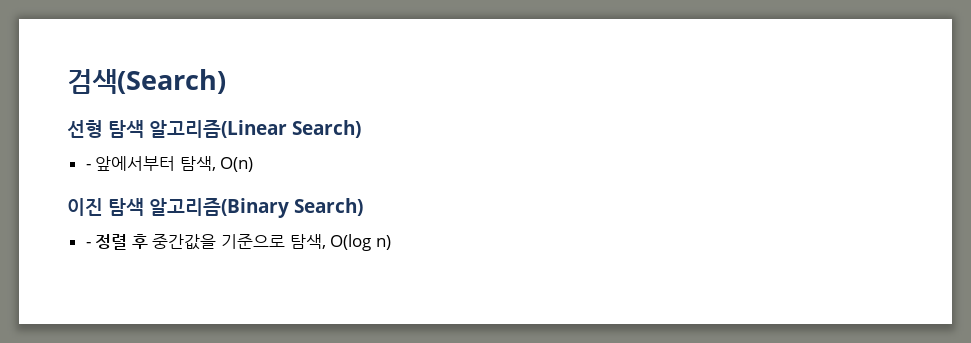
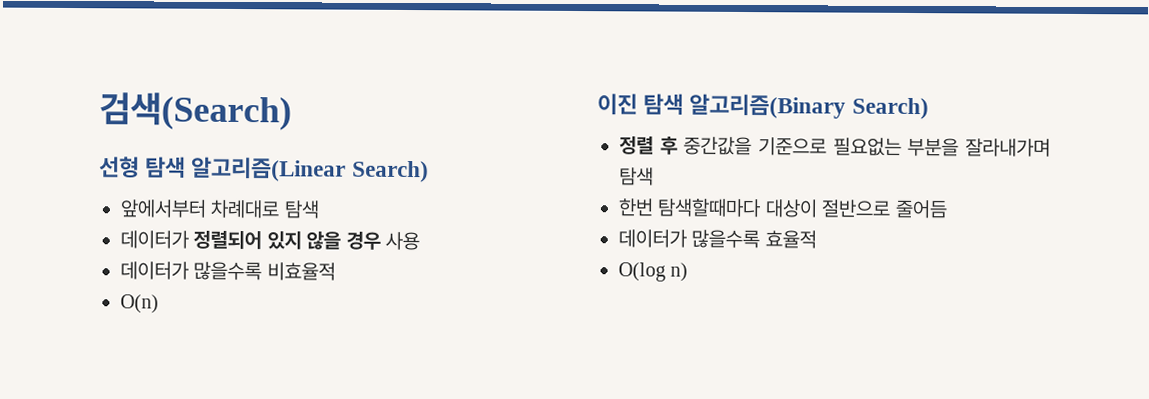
[85,156,216,171] - 앞에서부터 탐색, -> [120,199,319,219] [120,230,420,251] [120,261,336,281] 앞에서부터 차례대로 탐색 // 데이터가 정렬되어 있지 않을 경우 사용 // 데이터가 많을수록 비효율적 //
[85,242,91,247] - -> (929, 108) none
[289,234,326,249] 탐색, -> [832,137,1051,157] [619,167,654,186] [618,198,948,219] [618,229,817,249] 필요없는 부분을 잘라내가며 탐색 // 한번 탐색할때마다 대상이 절반으로 줄어듬 // 데이터가 많을수록 효율적 //

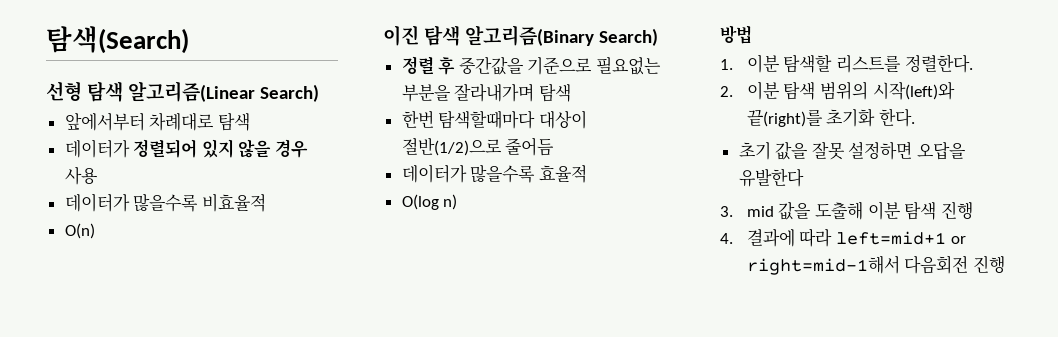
[99,92,292,131] 검색(Search) -> [46,26,189,54] 탐색(Search)
[821,199,892,218] 절반으로 -> [401,137,502,156] 절반(1/2)으로
(689, 272) none -> [720,25,752,44] [720,54,973,73] [720,81,955,100] [746,108,916,127] [738,141,967,160] [738,168,804,187] [720,201,973,220] [720,228,966,247] [746,255,1006,275] // 방법 // 1. 이분 탐색할 리스트를 정렬한다. // 2. 이분 탐색 범위의 시작(left)와 끝(right)를 초기화 한다. // 초기 값을 잘못 설정하면 오답을 유발한다 // 3. mid 값을 도출해 이분 탐색 진행 // 4. 결과에 따라 left=mid+1 or right=mid-1해서 다음회전 진행

